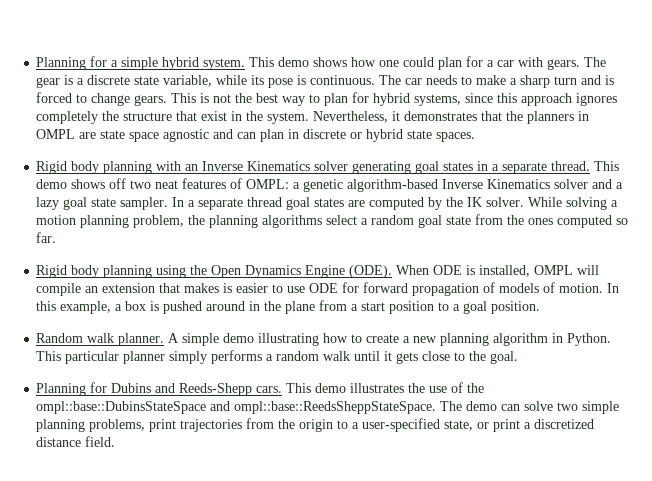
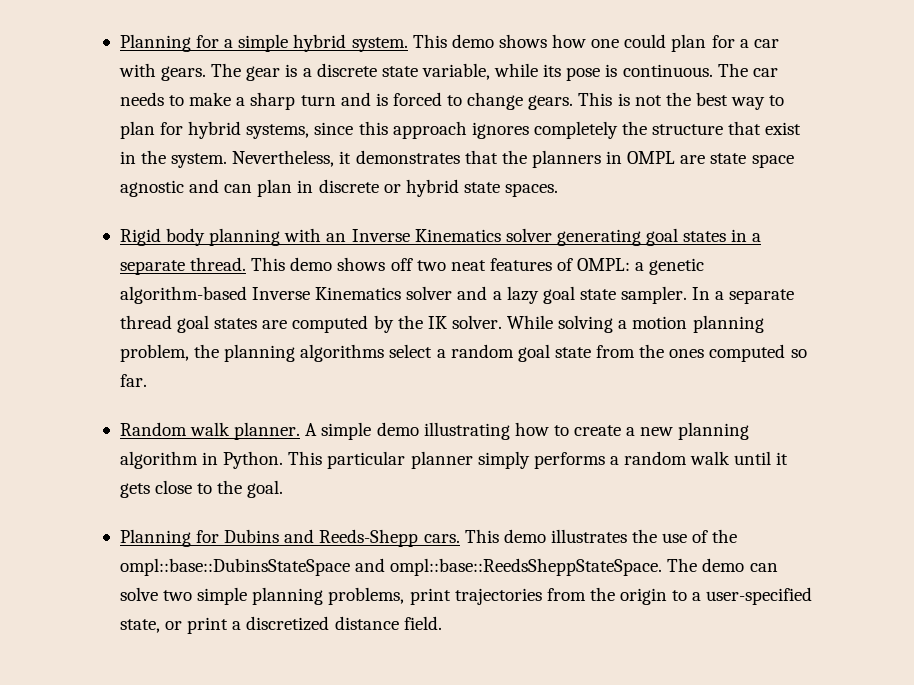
[36,265,600,278] [36,282,620,296] [36,300,541,314] // Rigid body planning using the Open Dynamics Engine (ODE). When ODE is installed, OMPL will compile an extension that makes is easier to use ODE for forward propagation of models of motion. In this example, a box is pushed around in the plane from a start position to a goal position. -> (147, 380) none

